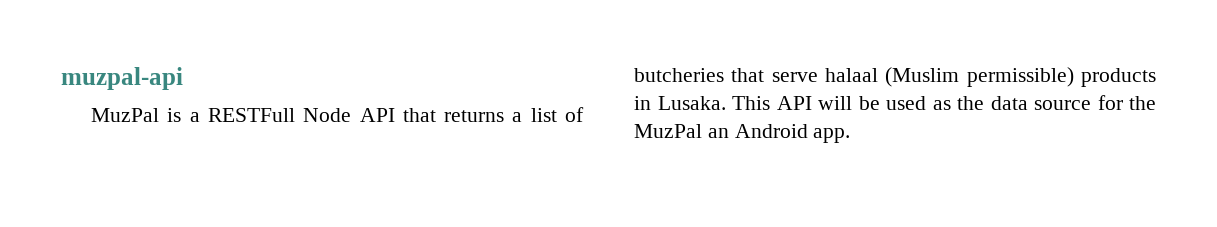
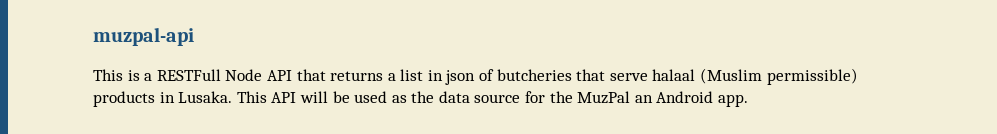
[91,108,160,122] MuzPal -> [93,69,123,81] This
(557, 115) none -> [427,70,476,85] in json

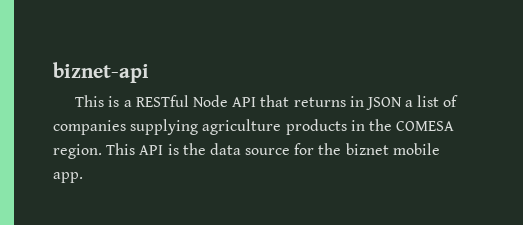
[93,27,194,46] muzpal-api -> [53,62,149,83] biznet-api
[156,69,221,81] RESTFull -> [135,95,189,107] RESTful
[387,68,858,85] [93,91,407,107] a list in json of butcheries that serve halaal (Muslim permissible) products in Lusaka. This API will be used as -> [349,95,459,110] [53,119,455,135] [53,143,179,159] in JSON a list of companies supplying agriculture products in the COMESA region. This API is
[577,91,714,104] MuzPal an Android -> [345,143,440,155] biznet mobile

